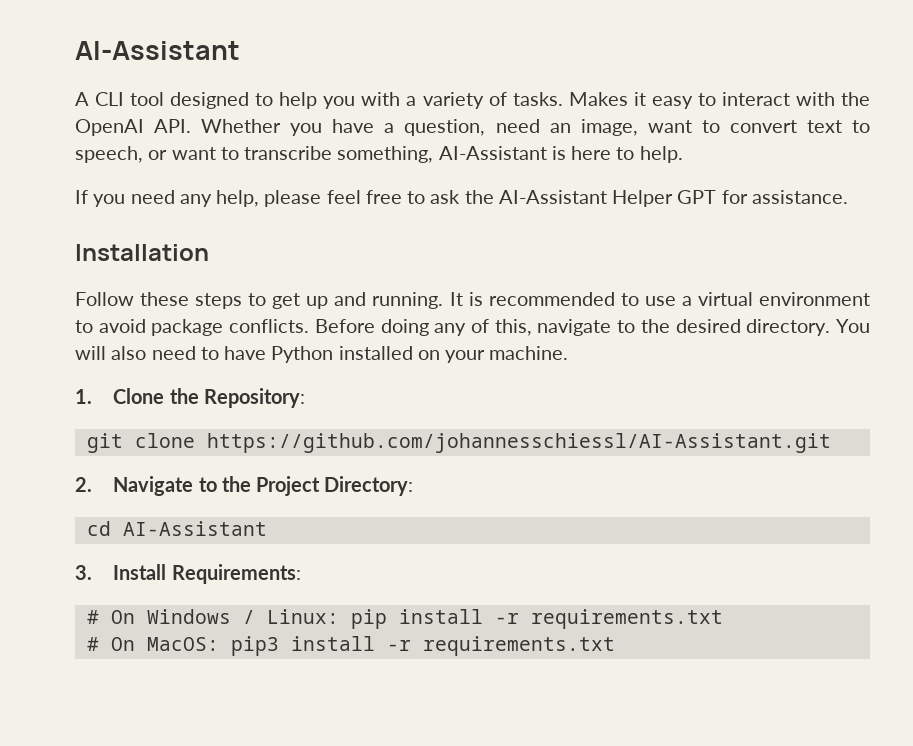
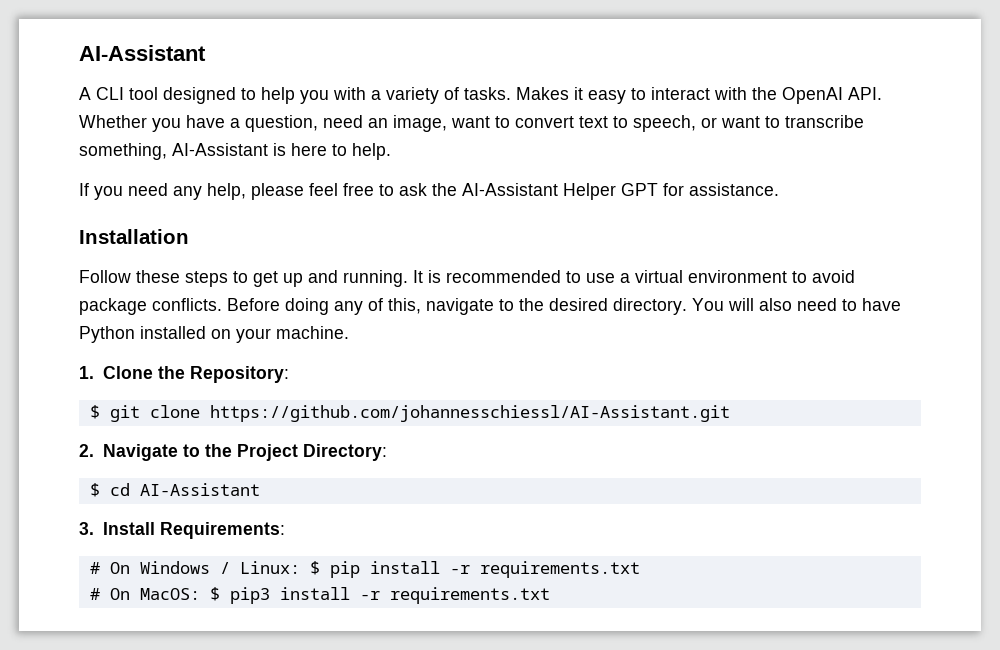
(305, 398) none -> [89,405,100,419] $
(414, 486) none -> [89,483,100,497] $
(339, 616) none -> [309,561,320,575] $
(219, 644) none -> [209,587,220,601] $

